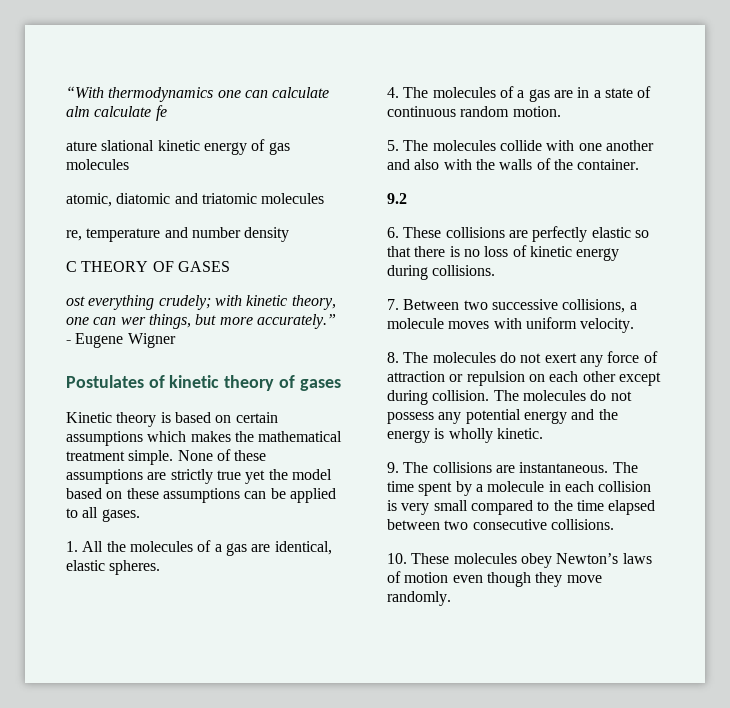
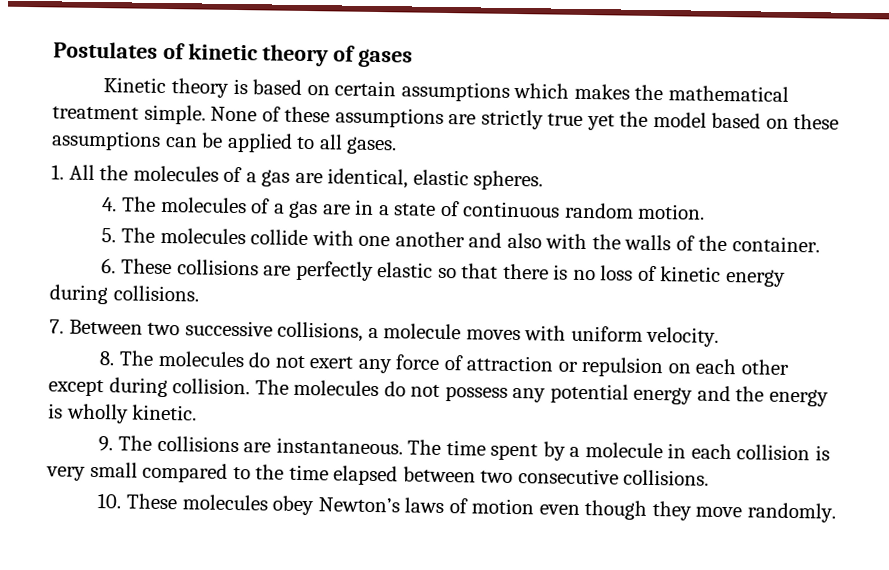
[66,86,330,102] [66,105,167,121] [66,139,290,155] [66,159,129,170] [66,193,325,207] [66,227,290,242] [66,261,230,272] [66,295,336,310] [66,314,336,329] [66,333,176,348] “With thermodynamics one can calculate alm calculate fe // ature slational kinetic energy of gas molecules // atomic, diatomic and triatomic molecules // re, temperature and number density // C THEORY OF GASES // ost everything crudely; with kinetic theory, one can wer things, but more accurately.” - Eugene Wigner // -> (53, 50) none
[387,193,407,204] // 9.2 -> (820, 244) none

